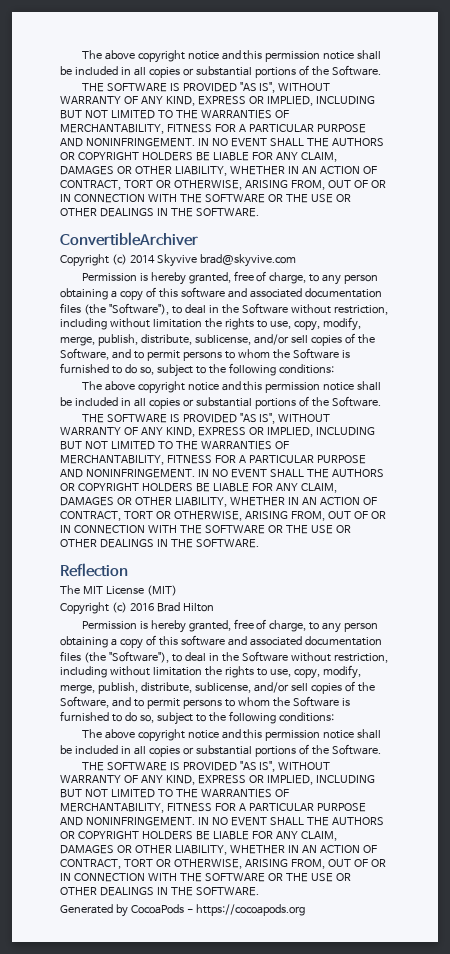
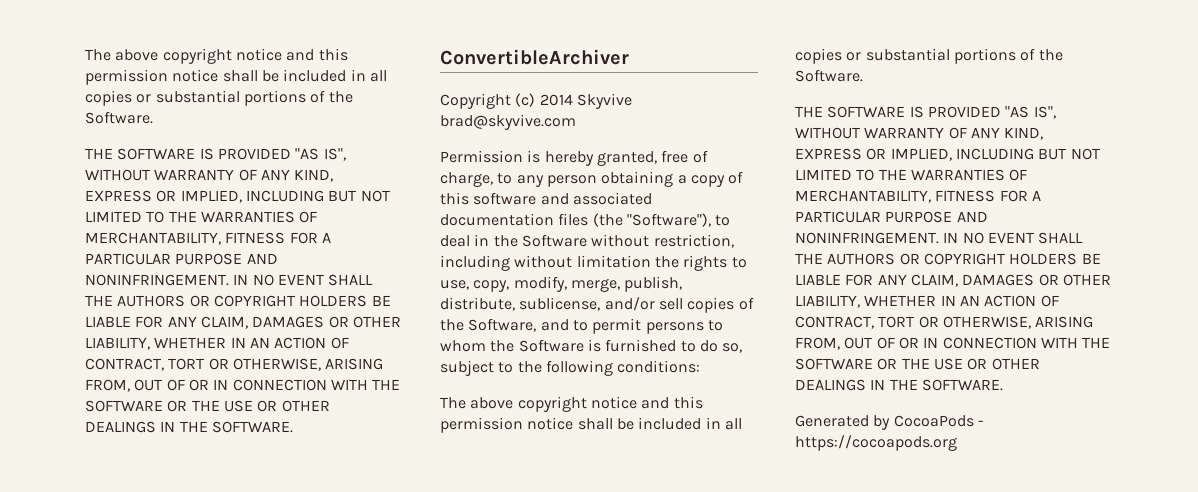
[60,563,128,577] [60,585,177,596] [60,602,214,615] [81,619,379,633] [60,635,382,649] [60,651,388,663] [60,665,361,679] [60,681,375,694] [60,696,350,709] [60,711,334,725] [81,729,382,742] [60,744,381,757] [81,761,331,772] [60,775,375,785] [60,789,289,798] [60,803,366,813] [60,817,384,826] [60,831,337,841] [60,845,377,855] [60,859,386,869] [60,873,351,882] [60,887,259,896] // Reflection // The MIT License (MIT) // Copyright (c) 2016 Brad Hilton // Permission is hereby granted, free of charge, to any person obtaining a copy of this software and associated documentation files (the "Software"), to deal in the Software without restriction, including without limitation the rights to use, copy, modify, merge, publish, distribute, sublicense, and/or sell copies of the Software, and to permit persons to whom the Software is furnished to do so, subject to the following conditions: // The above copyright notice and this permission notice shall be included in all copies or substantial portions of the Software. // THE SOFTWARE IS PROVIDED "AS IS", WITHOUT WARRANTY OF ANY KIND, EXPRESS OR IMPLIED, INCLUDING BUT NOT LIMITED TO THE WARRANTIES OF MERCHANTABILITY, FITNESS FOR A PARTICULAR PURPOSE AND NONINFRINGEMENT. IN NO EVENT SHALL THE AUTHORS OR COPYRIGHT HOLDERS BE LIABLE FOR ANY CLAIM, DAMAGES OR OTHER LIABILITY, WHETHER IN AN ACTION OF CONTRACT, TORT OR OTHERWISE, ARISING FROM, OUT OF OR IN CONNECTION WITH THE SOFTWARE OR THE USE OR OTHER DEALINGS IN THE SOFTWARE. -> (1003, 385) none

